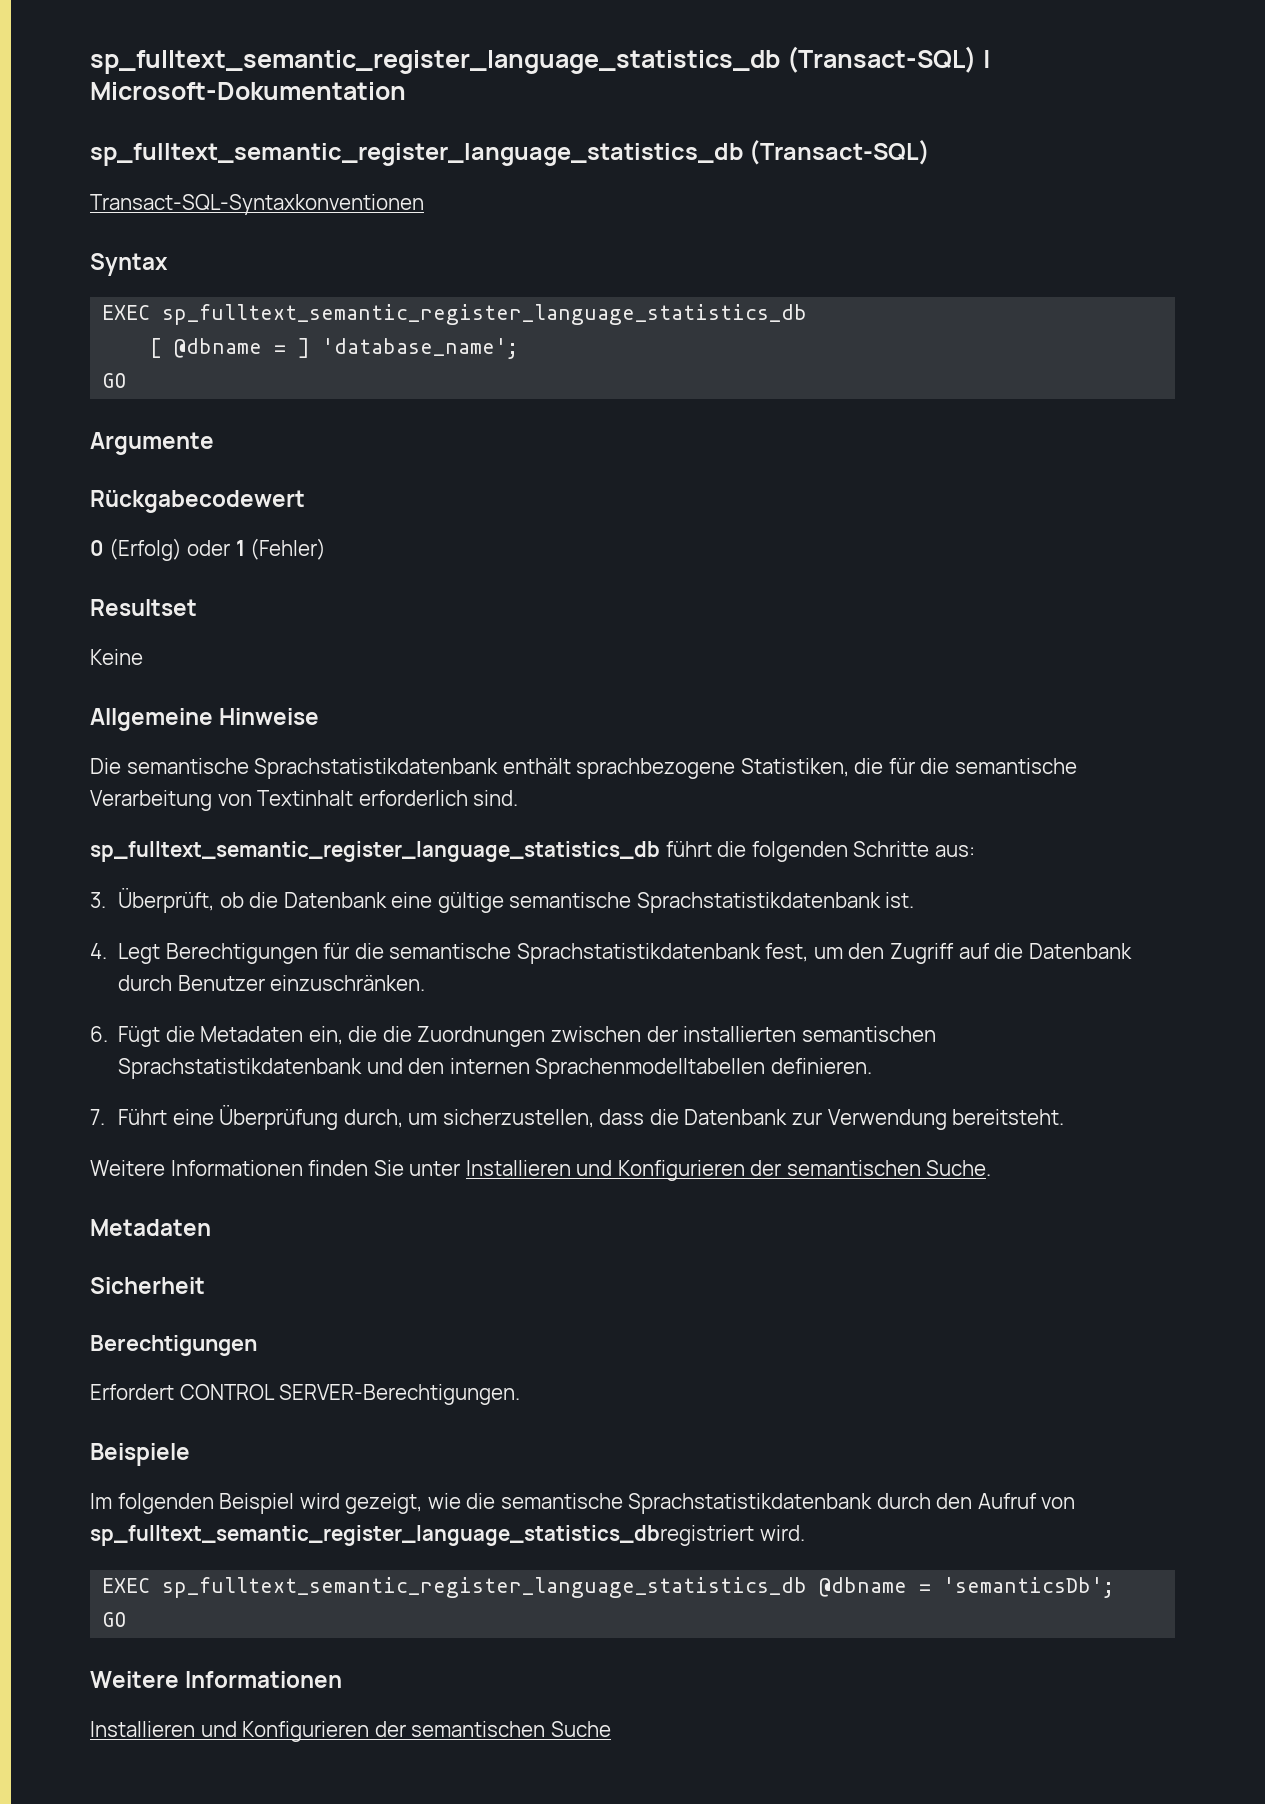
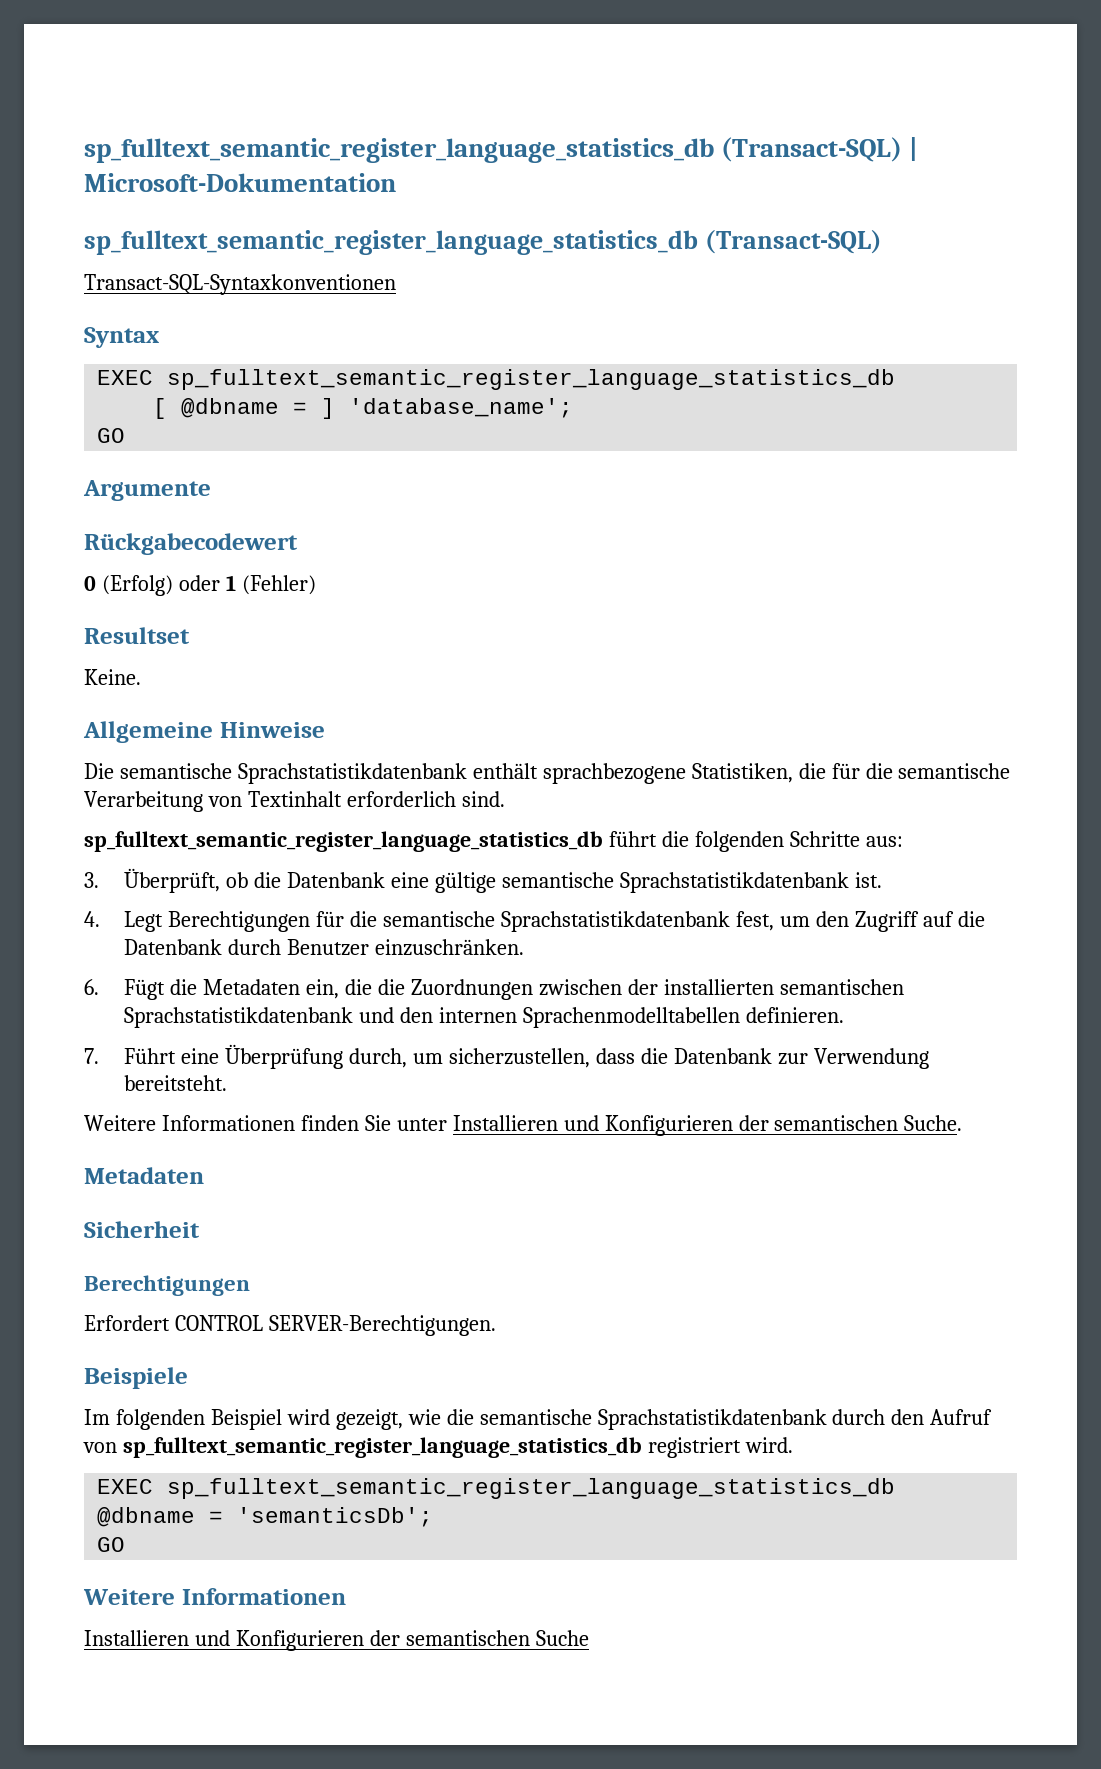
[90,649,143,665] Keine -> [84,669,141,685] Keine.
[90,1525,754,1546] sp_fulltext_semantic_register_language_statistics_dbregistriert -> [122,1437,741,1458] sp_fulltext_semantic_register_language_statistics_db registriert

